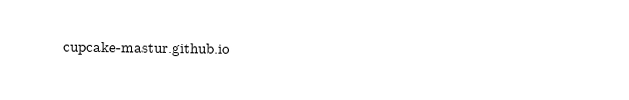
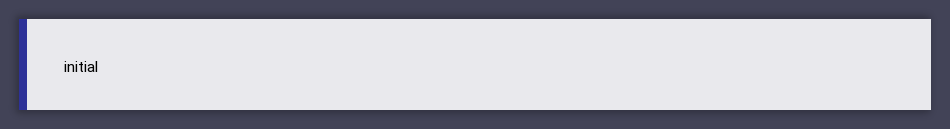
[62,41,231,57] cupcake-mastur.github.io -> [64,61,98,72] initial

